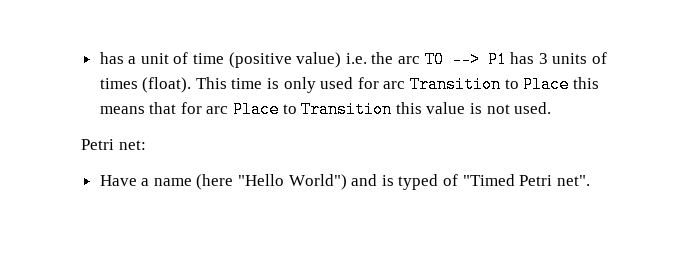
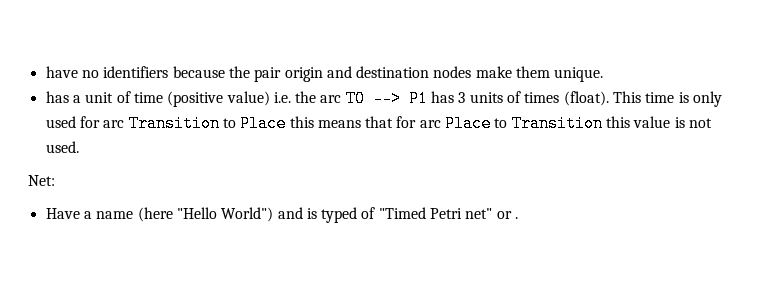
(99, 58) none -> [45,66,604,82] have no identifiers because the pair origin and destination nodes make them unique. //
[81,139,146,150] Petri net: -> [28,175,55,186] Net:
[556,175,590,186] net". -> [465,208,519,219] net" or .

